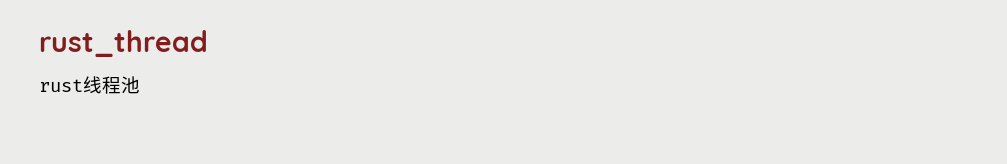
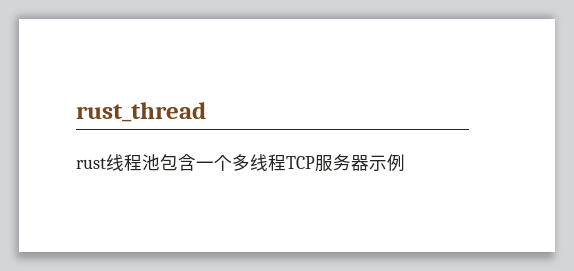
(140, 85) none -> [160,154,405,172] 包含一个多线程TCP服务器示例

